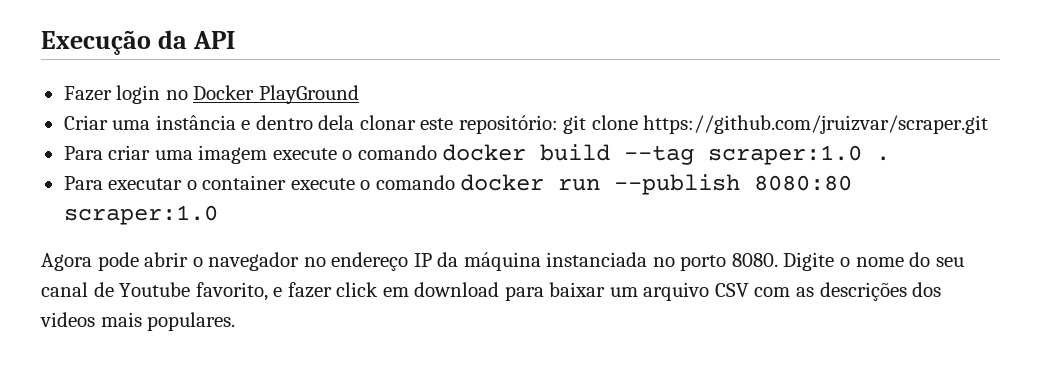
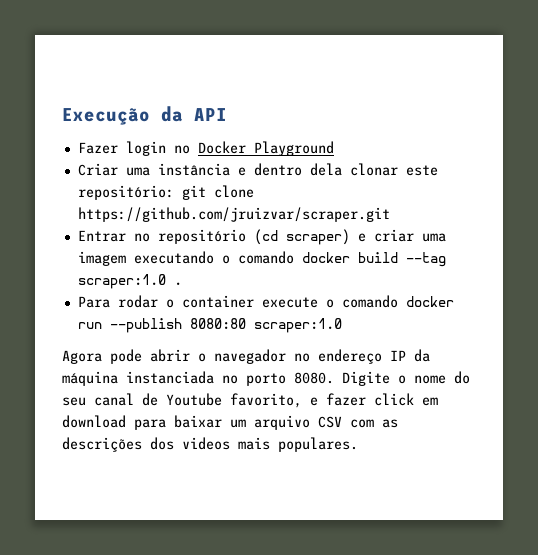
[258,85,359,104] PlayGround -> [253,141,334,156] Playground
[63,146,103,160] Para -> [77,229,366,245] Entrar no repositório (cd scraper) e
[272,148,337,160] execute -> [133,251,214,264] executando
[108,178,183,190] executar -> [117,295,158,308] rodar

